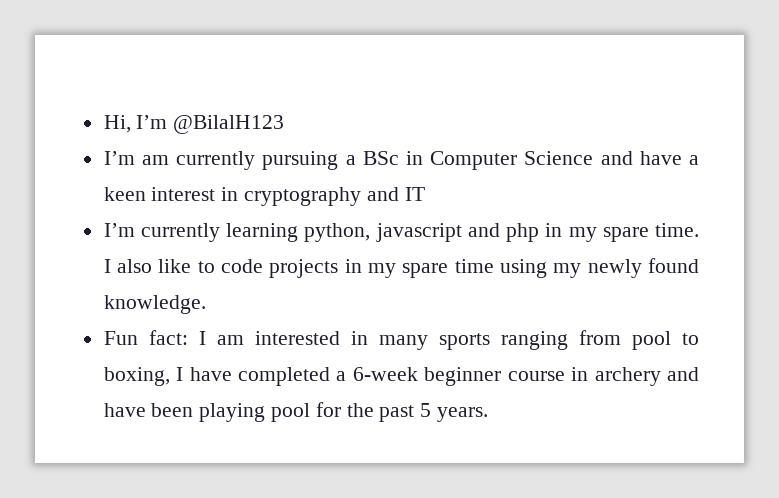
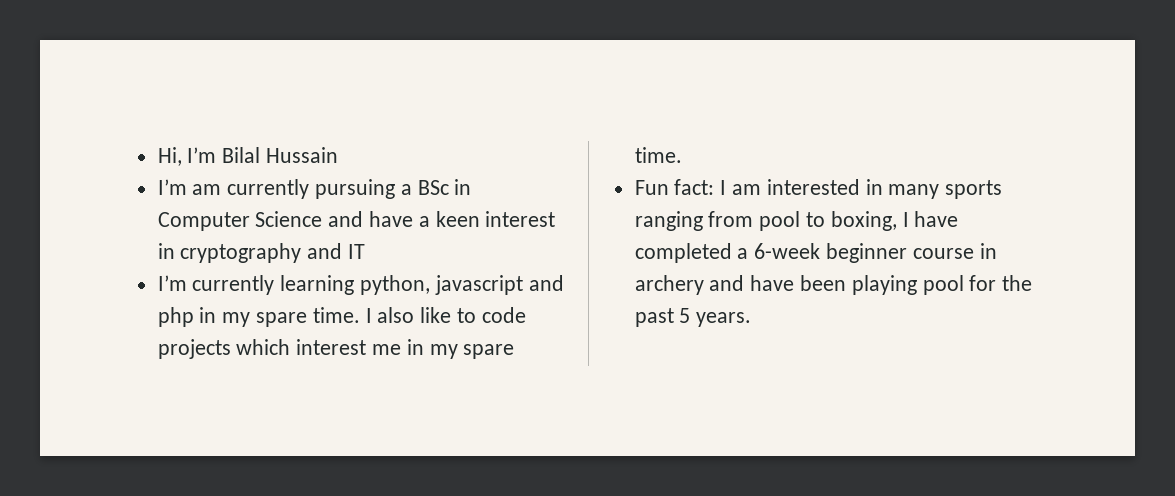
[173,115,285,134] @BilalH123 -> [222,147,339,163] Bilal Hussain
[344,258,700,278] [103,295,206,314] in my spare time using my newly found knowledge. -> [236,339,515,359] [634,147,682,163] which interest me in my spare time.

